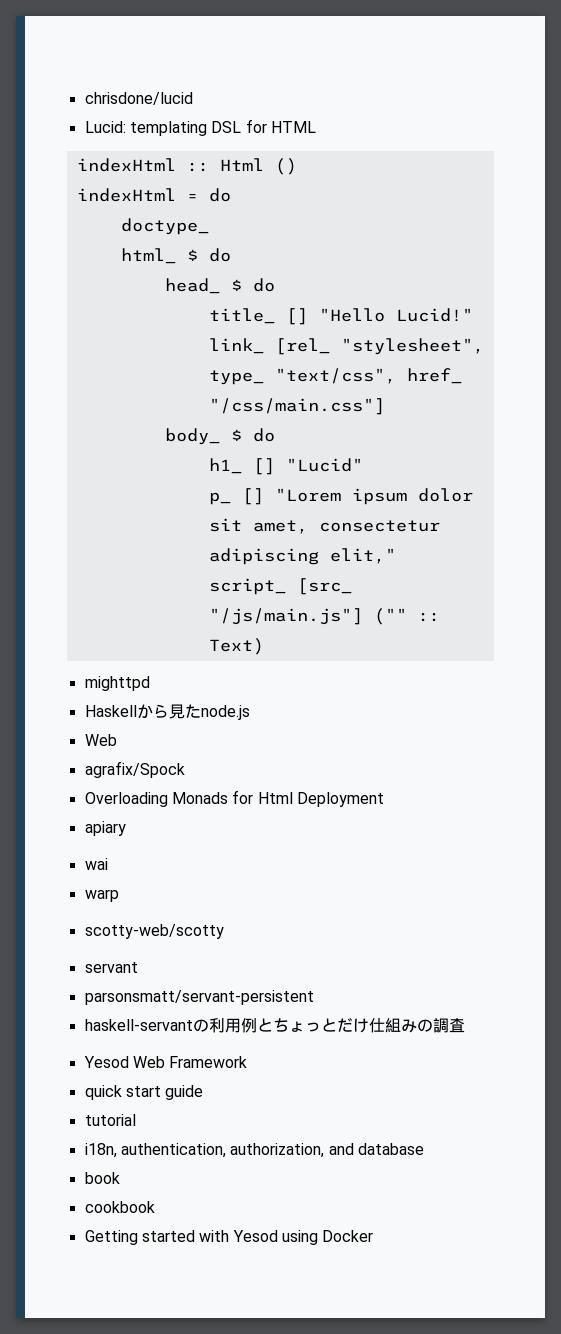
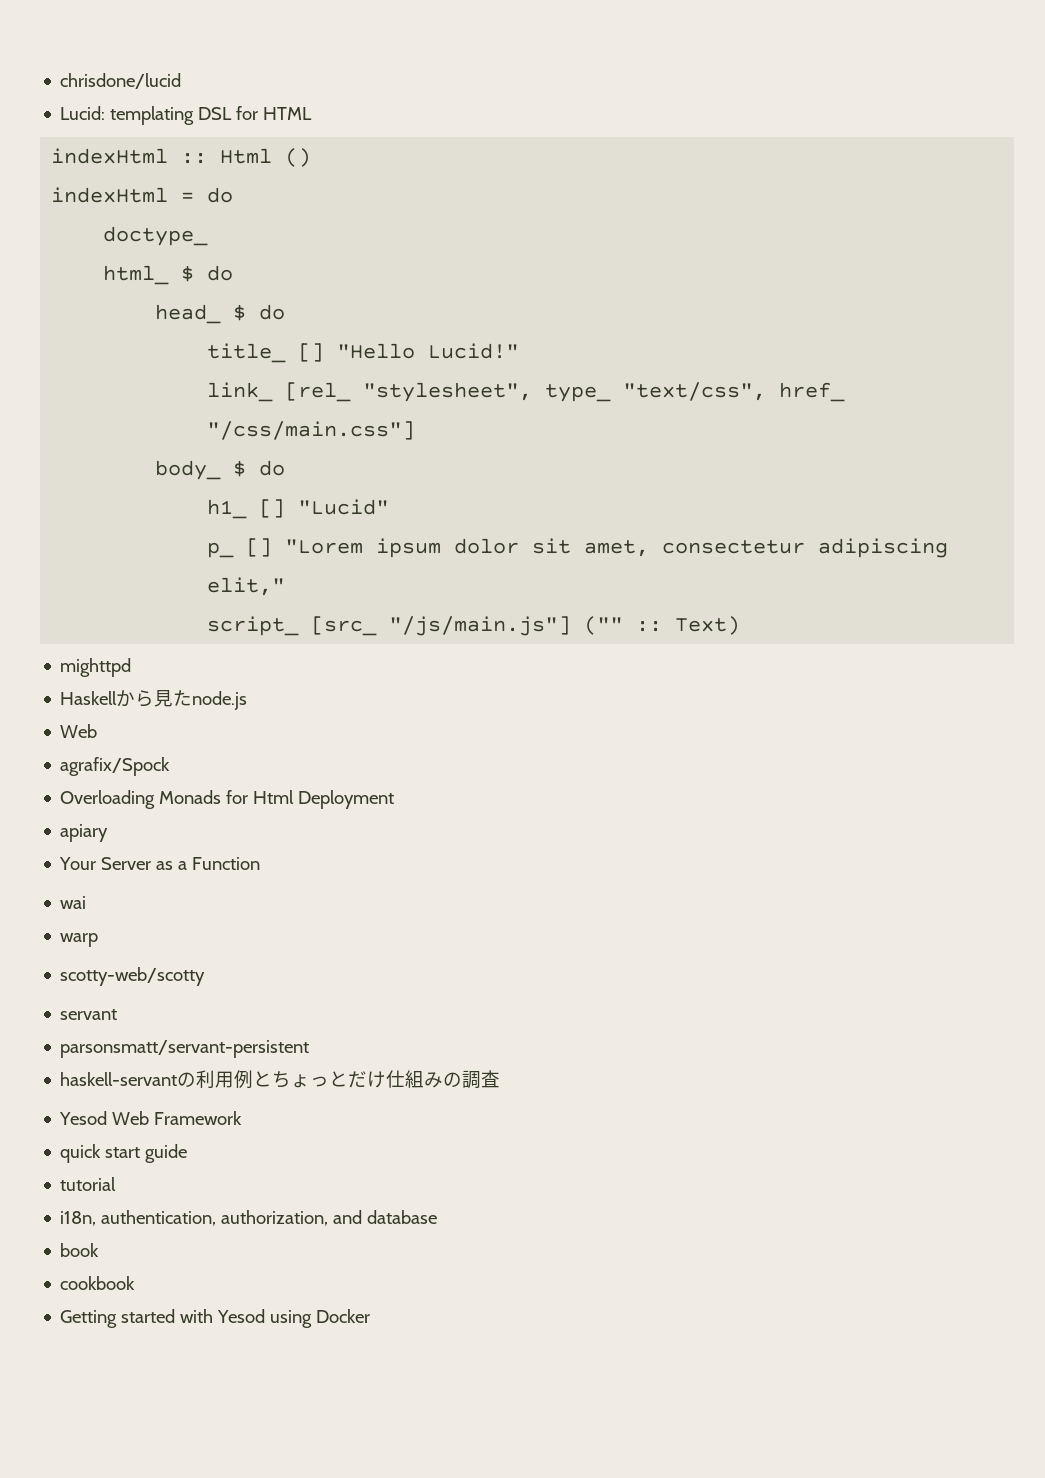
(126, 828) none -> [59,857,261,870] // Your Server as a Function

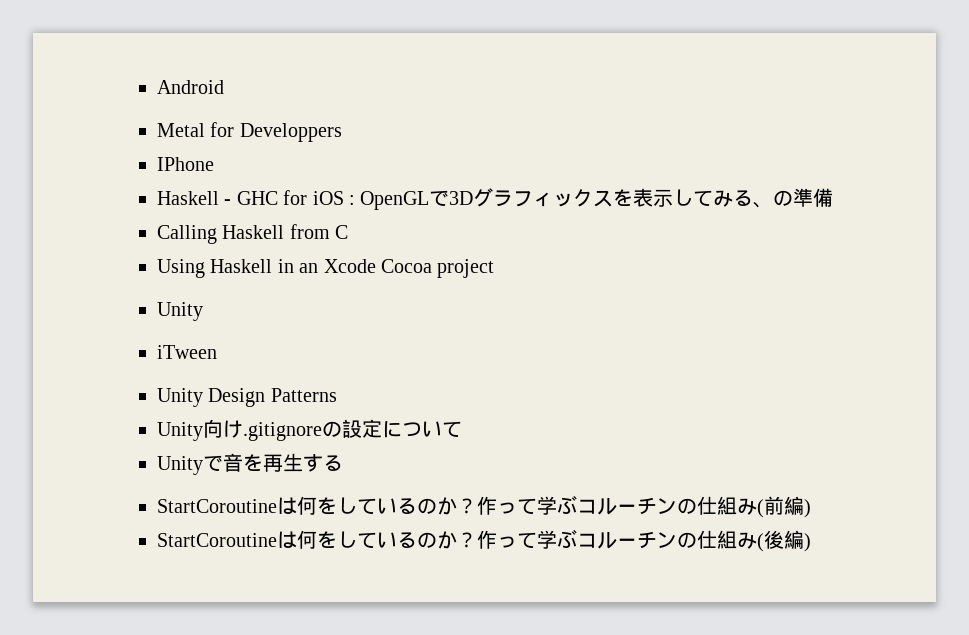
[60,73,182,89] [60,106,313,125] [51,148,312,167] [51,187,234,203] [103,226,209,246] [103,265,234,285] [155,304,286,324] [207,343,520,363] [207,382,846,402] [207,421,416,440] [155,460,286,480] [207,499,390,519] [207,538,949,558] [207,577,286,596] [207,616,741,636] [60,658,132,677] [60,690,248,710] [60,724,98,738] [60,757,171,776] [60,790,395,809] [60,824,109,842] [59,857,261,870] [60,896,87,909] [60,933,99,947] [60,967,206,986] [60,1009,118,1020] [60,1040,310,1058] [60,1070,501,1089] [59,1111,243,1125] [60,1144,188,1163] [60,1177,117,1191] [60,1210,438,1226] [60,1243,100,1257] [60,1276,136,1290] [60,1309,371,1328] chrisdone/lucid // Lucid: templating DSL for HTML // indexHtml :: Html () // indexHtml = do // doctype_ // html_ $ do // head_ $ do // title_ [] "Hello Lucid!" // link_ [rel_ "stylesheet", type_ "text/css", href_ "/css/main.css"] // body_ $ do // h1_ [] "Lucid" // p_ [] "Lorem ipsum dolor sit amet, consectetur adipiscing elit," // script_ [src_ "/js/main.js"] ("" :: Text) // mighttpd // Haskellから見たnode.js // Web // agrafix/Spock // Overloading Monads for Html Deployment // apiary // Your Server as a Function // wai // warp // scotty-web/scotty // servant // parsonsmatt/servant-persistent // haskell-servantの利用例とちょっとだけ仕組みの調査 // Yesod Web Framework // quick start guide // tutorial // i18n, authentication, authorization, and database // book // cookbook // Getting started with Yesod using Docker -> [157,80,224,94] [157,122,342,142] [157,157,214,171] [157,188,834,210] [157,224,349,244] [157,259,495,278] [157,302,203,321] [157,345,217,359] [157,388,337,407] [157,419,462,441] [157,453,343,475] [157,495,811,518] [157,529,811,552] Android // Metal for Developpers // IPhone // Haskell - GHC for iOS : OpenGLで3Dグラフィックスを表示してみる、の準備 // Calling Haskell from C // Using Haskell in an Xcode Cocoa project // Unity // iTween // Unity Design Patterns // Unity向け.gitignoreの設定について // Unityで音を再生する // StartCoroutineは何をしているのか？作って学ぶコルーチンの仕組み(前編) // StartCoroutineは何をしているのか？作って学ぶコルーチンの仕組み(後編)

